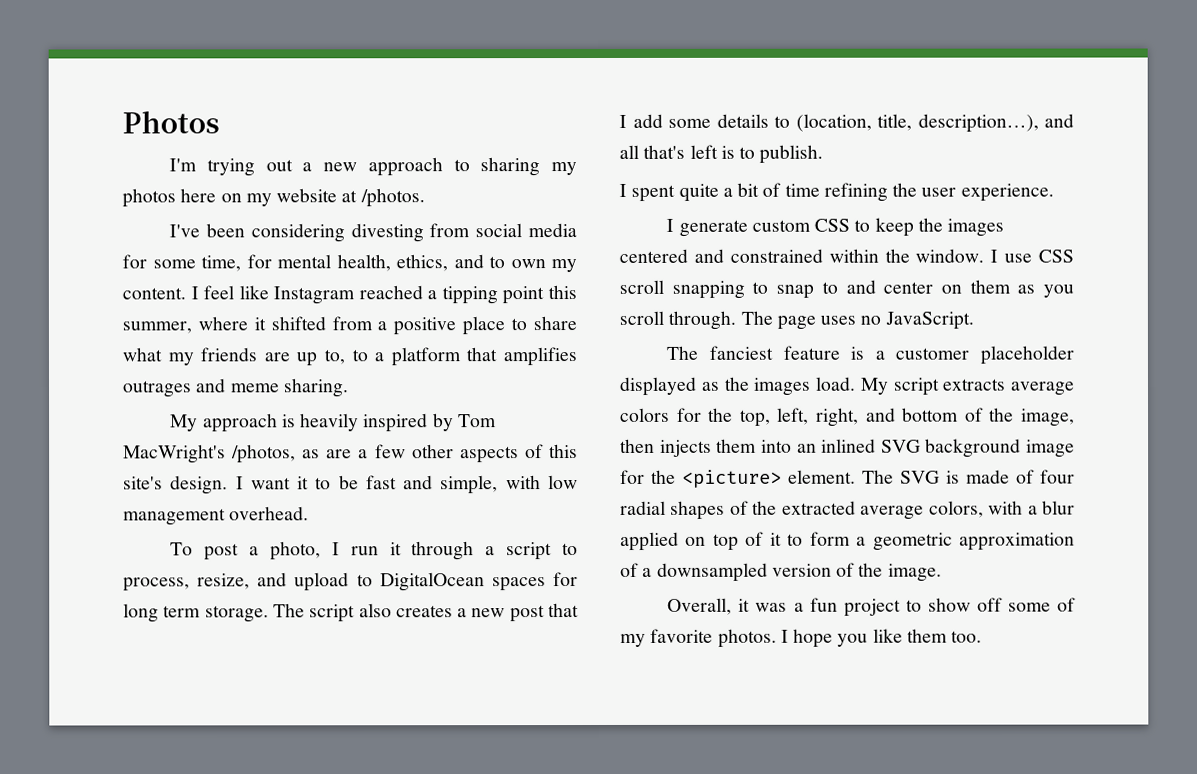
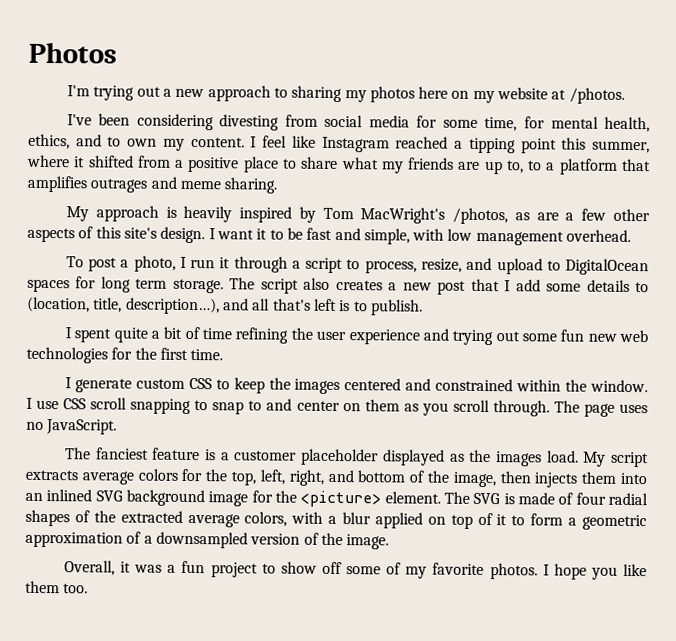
[960,183,1054,202] experience. -> [348,328,648,346] [26,346,224,364] experience and trying out some fun new web technologies for the first time.

